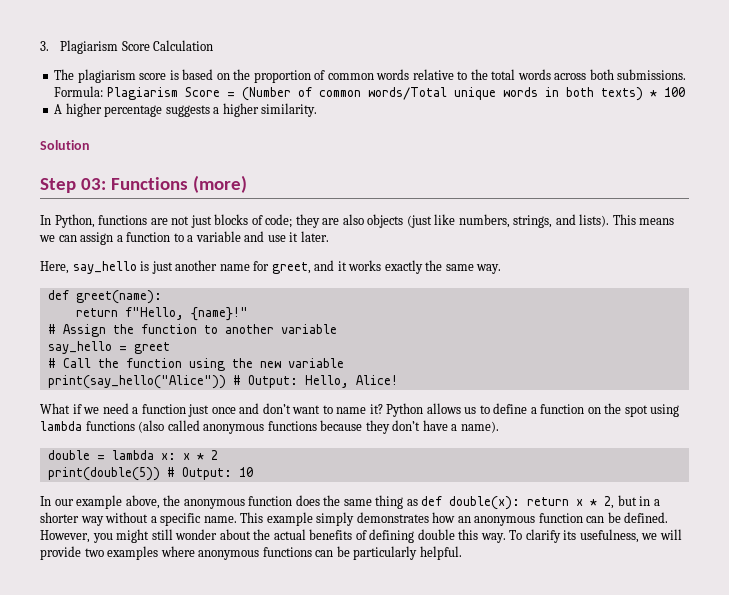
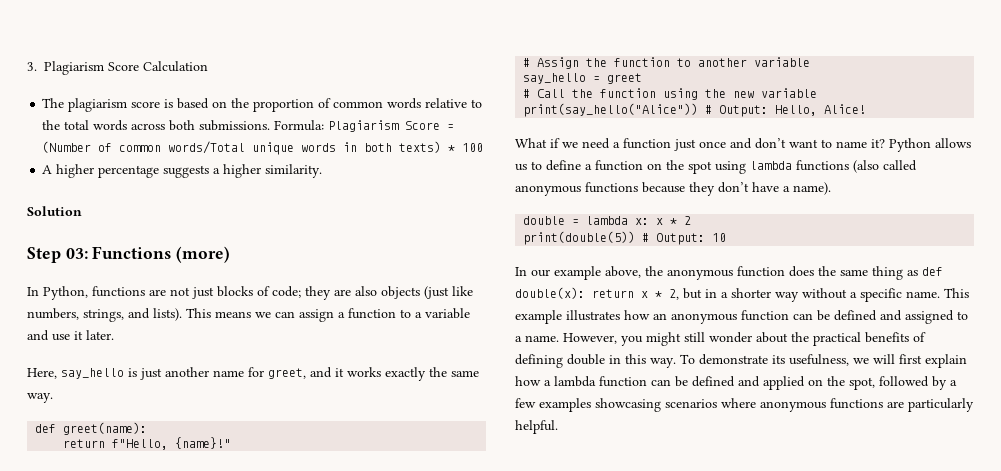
[316,512,429,526] simply demonstrates -> [566,310,620,321] illustrates
[624,512,669,523] defined. -> [834,310,968,324] [515,335,559,342] defined and assigned to a name.
[273,529,306,540] actual -> [813,332,861,346] practical
(455, 534) none -> [609,355,621,364] in
[525,529,561,543] clarify -> [699,354,768,365] demonstrate
[40,546,159,560] provide two examples -> [899,354,967,368] [515,376,957,390] [515,398,717,412] first explain how a lambda function can be defined and applied on the spot, followed by a few examples showcasing scenarios
[315,546,350,557] can be -> [887,401,904,408] are

